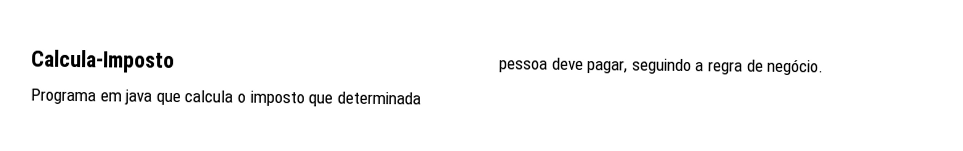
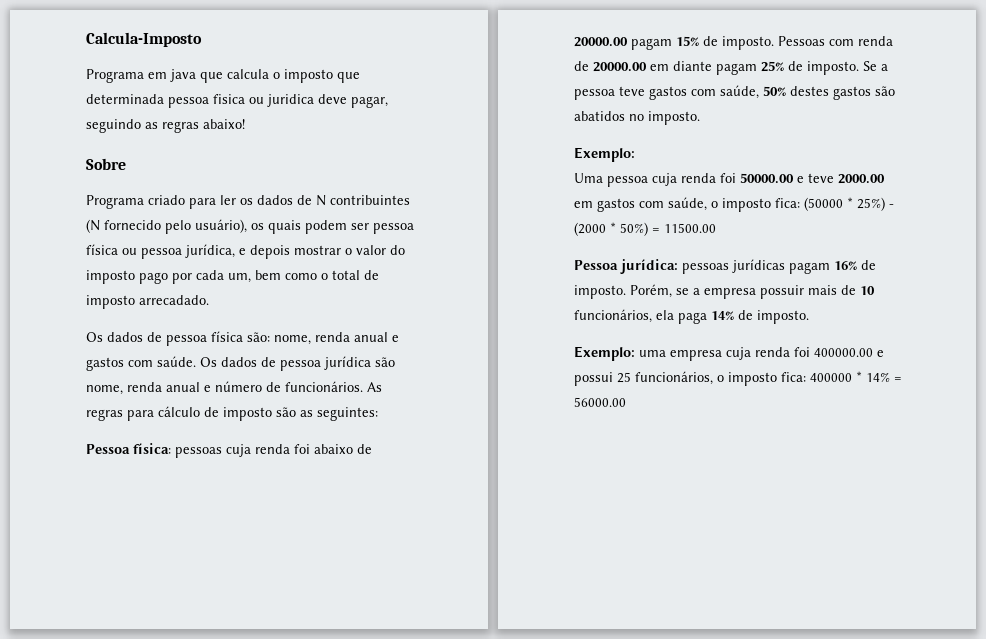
[551,57,825,76] deve pagar, seguindo a regra de negócio. -> [213,94,388,108] [86,119,245,133] [86,158,126,170] [86,195,410,209] [86,219,414,234] [86,244,405,259] [86,270,379,284] [86,295,209,309] [86,331,399,346] [86,356,395,371] [86,381,382,395] [86,406,378,421] [86,443,372,458] [574,36,893,50] [574,61,888,75] [574,85,895,100] [574,111,700,125] [574,147,635,162] [574,173,885,187] [574,197,894,212] [574,222,716,236] [574,259,876,274] [574,284,875,299] [574,309,809,324] [574,346,884,361] [574,371,902,386] [574,397,626,407] fisica ou juridica deve pagar, seguindo as regras abaixo! // Sobre // Programa criado para ler os dados de N contribuintes (N fornecido pelo usuário), os quais podem ser pessoa física ou pessoa jurídica, e depois mostrar o valor do imposto pago por cada um, bem como o total de imposto arrecadado. // Os dados de pessoa física são: nome, renda anual e gastos com saúde. Os dados de pessoa jurídica são nome, renda anual e número de funcionários. As regras para cálculo de imposto são as seguintes: // Pessoa física: pessoas cuja renda foi abaixo de 20000.00 pagam 15% de imposto. Pessoas com renda de 20000.00 em diante pagam 25% de imposto. Se a pessoa teve gastos com saúde, 50% destes gastos são abatidos no imposto. // Exemplo: // Uma pessoa cuja renda foi 50000.00 e teve 2000.00 em gastos com saúde, o imposto fica: (50000 * 25%) - (2000 * 50%) = 11500.00 // Pessoa jurídica: pessoas jurídicas pagam 16% de imposto. Porém, se a empresa possuir mais de 10 funcionários, ela paga 14% de imposto. // Exemplo: uma empresa cuja renda foi 400000.00 e possui 25 funcionários, o imposto fica: 400000 * 14% = 56000.00

